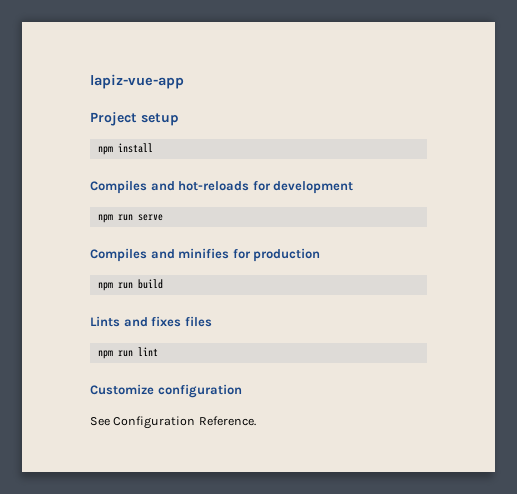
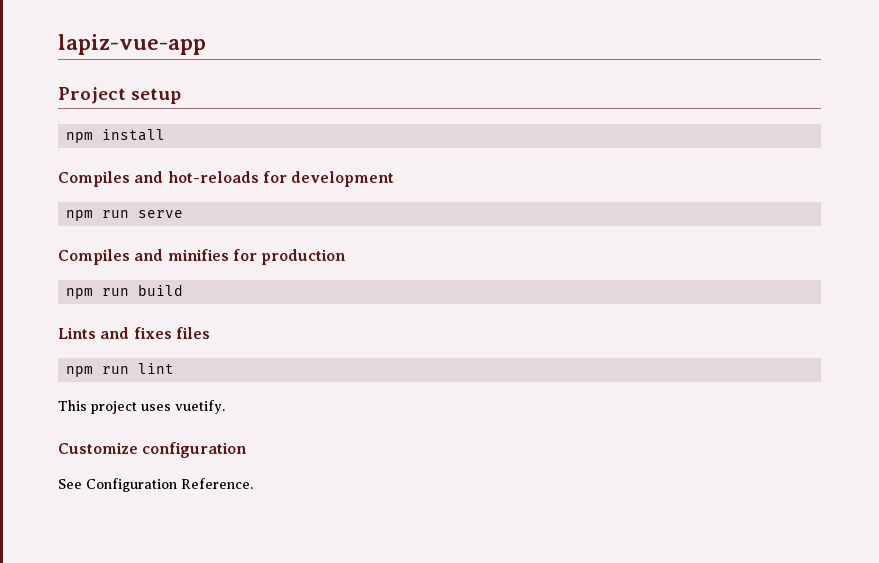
(158, 351) none -> [58,400,225,414] // This project uses vuetify.

